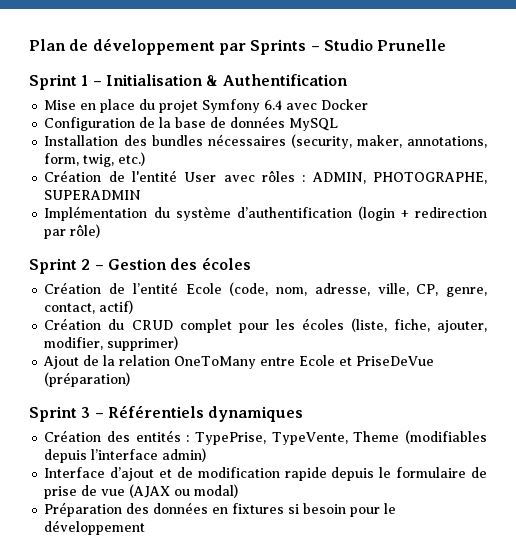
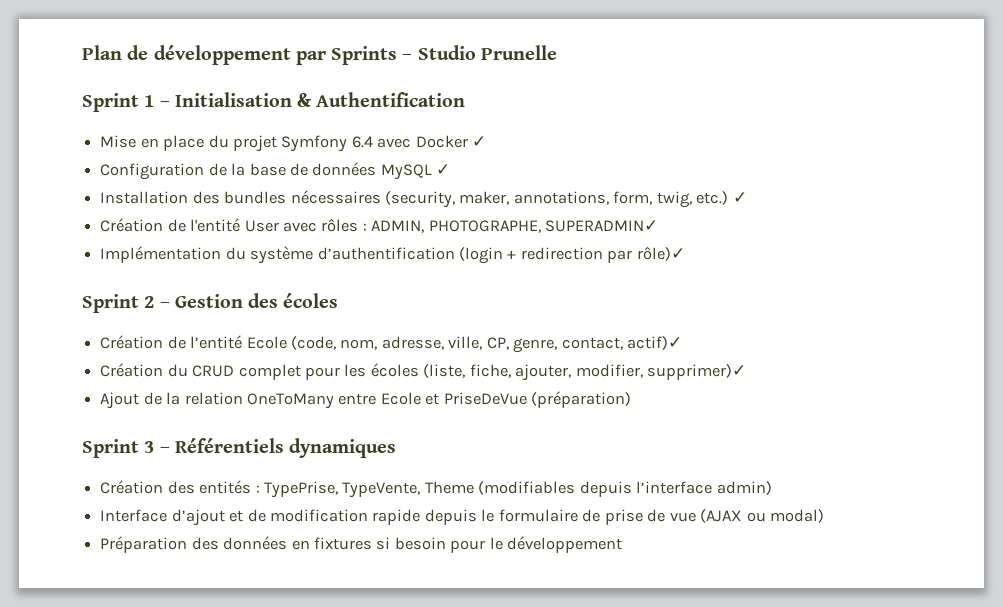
(369, 104) none -> [472,136,487,147] ✓
(339, 124) none -> [436,164,451,175] ✓
(146, 159) none -> [732,192,747,203] ✓
[44,190,142,200] SUPERADMIN -> [545,220,659,232] SUPERADMIN✓
[70,224,101,238] rôle) -> [636,246,685,261] rôle)✓
[99,300,134,314] actif) -> [627,336,683,350] actif)✓
[107,336,179,351] supprimer) -> [647,364,747,380] supprimer)✓

